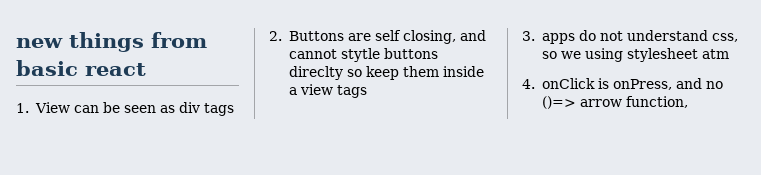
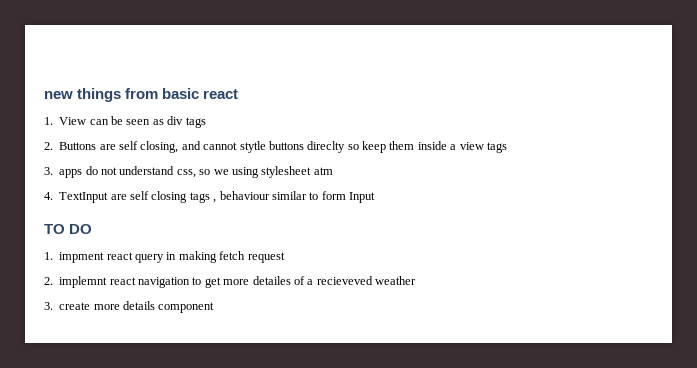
[541,78,723,90] [541,96,688,109] onClick is onPress, and no ()=> arrow function, -> [59,191,375,203] [44,224,93,234] [44,251,285,263] [44,276,416,288] [44,301,215,313] TextInput are self closing tags , behaviour similar to form Input // TO DO // 1. impment react query in making fetch request // 2. implemnt react navigation to get more detailes of a recieveved weather // 3. create more details component

